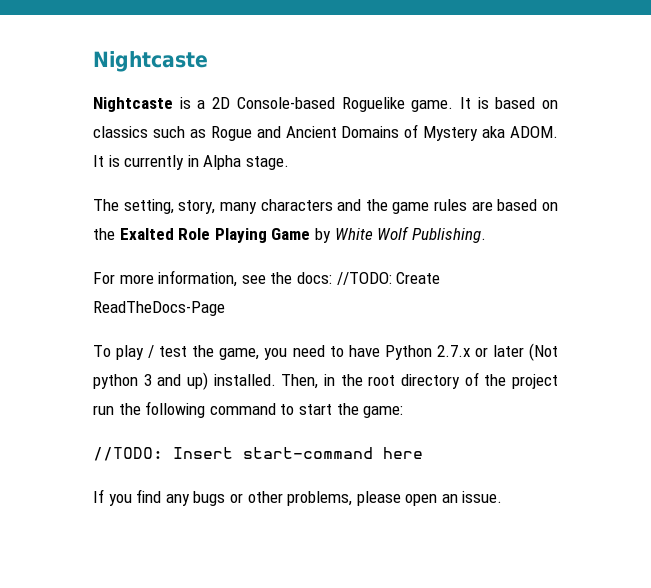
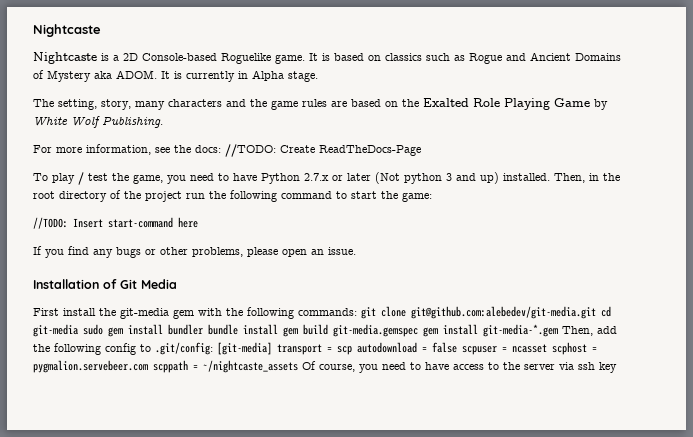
(503, 497) none -> [33,279,177,289] [33,306,611,319] [33,324,617,337] [33,342,597,355] [33,360,617,373] // Installation of Git Media // First install the git-media gem with the following commands: git clone git@github.com:alebedev/git-media.git cd git-media sudo gem install bundler bundle install gem build git-media.gemspec gem install git-media-*.gem Then, add the following config to .git/config: [git-media] transport = scp autodownload = false scpuser = ncasset scphost = pygmalion.servebeer.com scppath = ~/nightcaste_assets Of course, you need to have access to the server via ssh key

